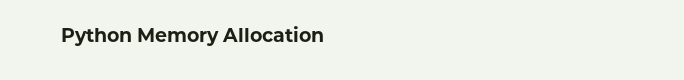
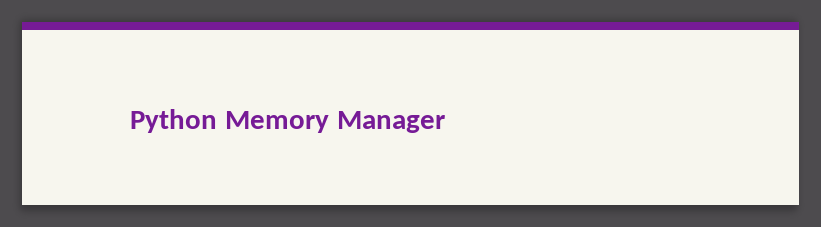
[222,26,325,42] Allocation -> [336,111,445,133] Manager

